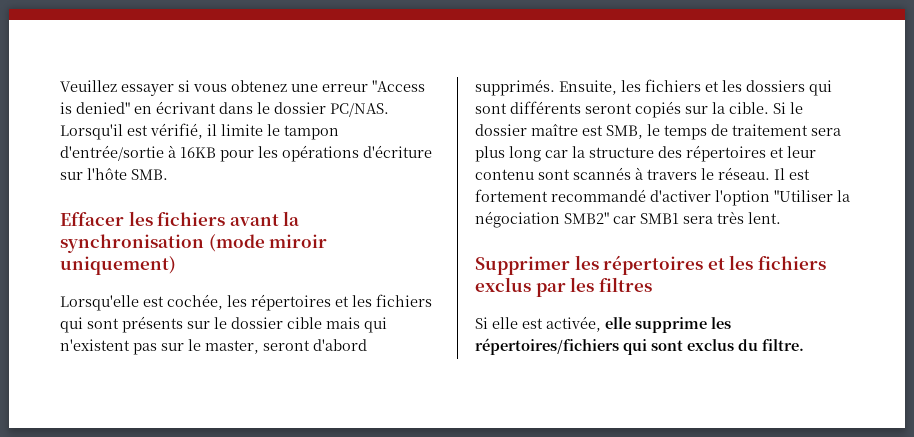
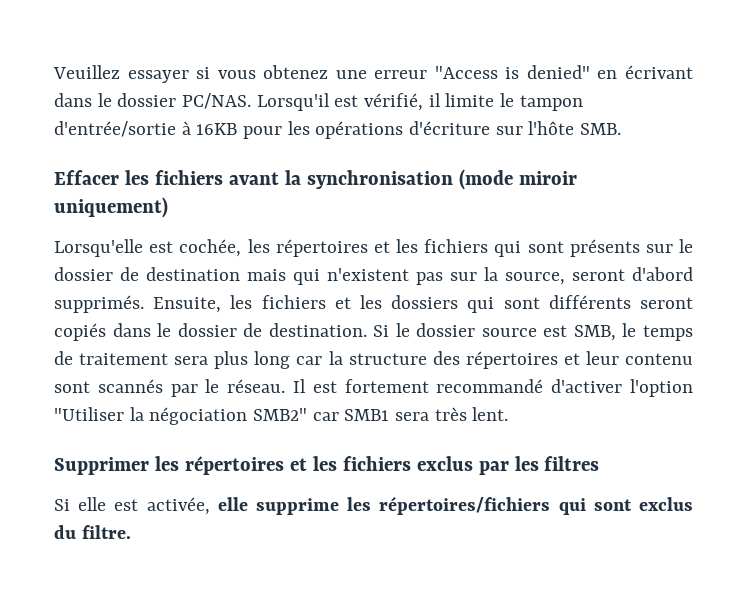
[287,317,322,329] cible -> [120,267,240,281] de destination
[188,339,259,354] le master, -> [484,267,565,285] la source,
[685,102,769,114] sur la cible. -> [112,323,367,337] dans le dossier de destination.
[531,124,578,136] maître -> [481,328,537,337] source
[635,167,697,180] à travers -> [170,384,198,397] par

